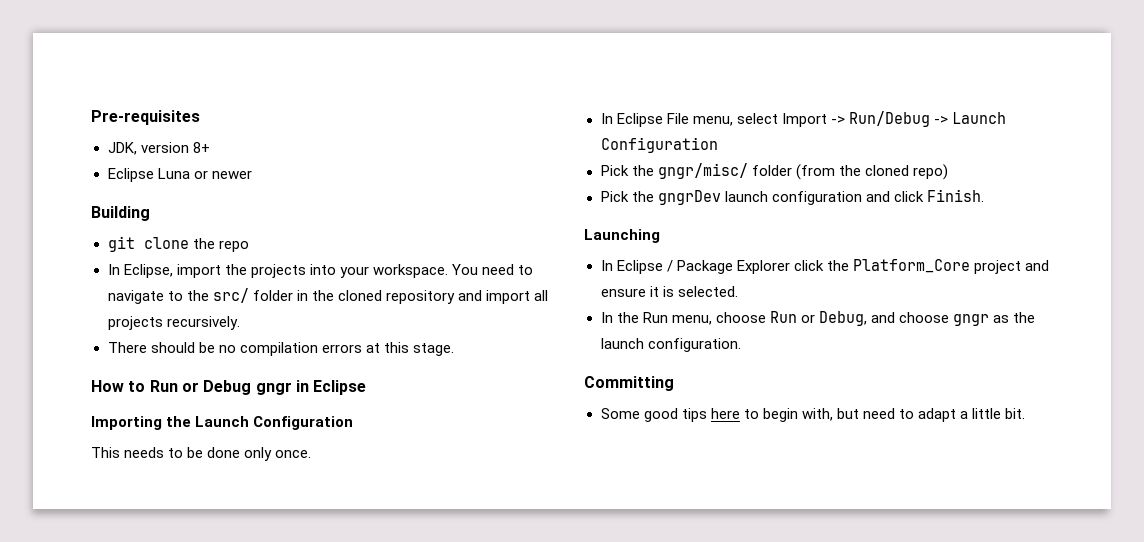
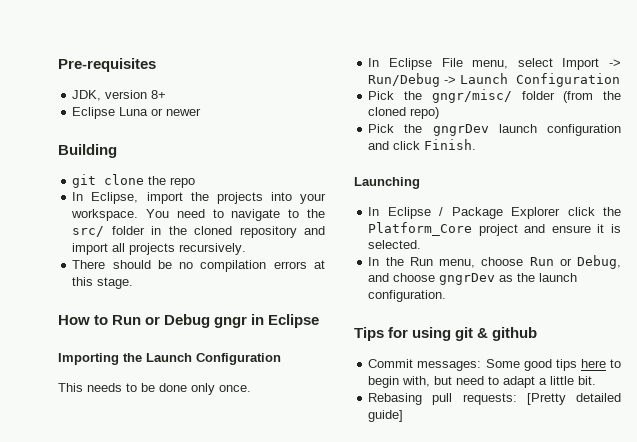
[953,314,989,326] gngr -> [439,273,496,285] gngrDev
[584,376,674,391] Committing // -> [354,327,538,341] [368,359,482,371] Tips for using git & github // Commit messages:
(1026, 413) none -> [368,393,621,405] [368,410,404,422] // Rebasing pull requests: [Pretty detailed guide]

